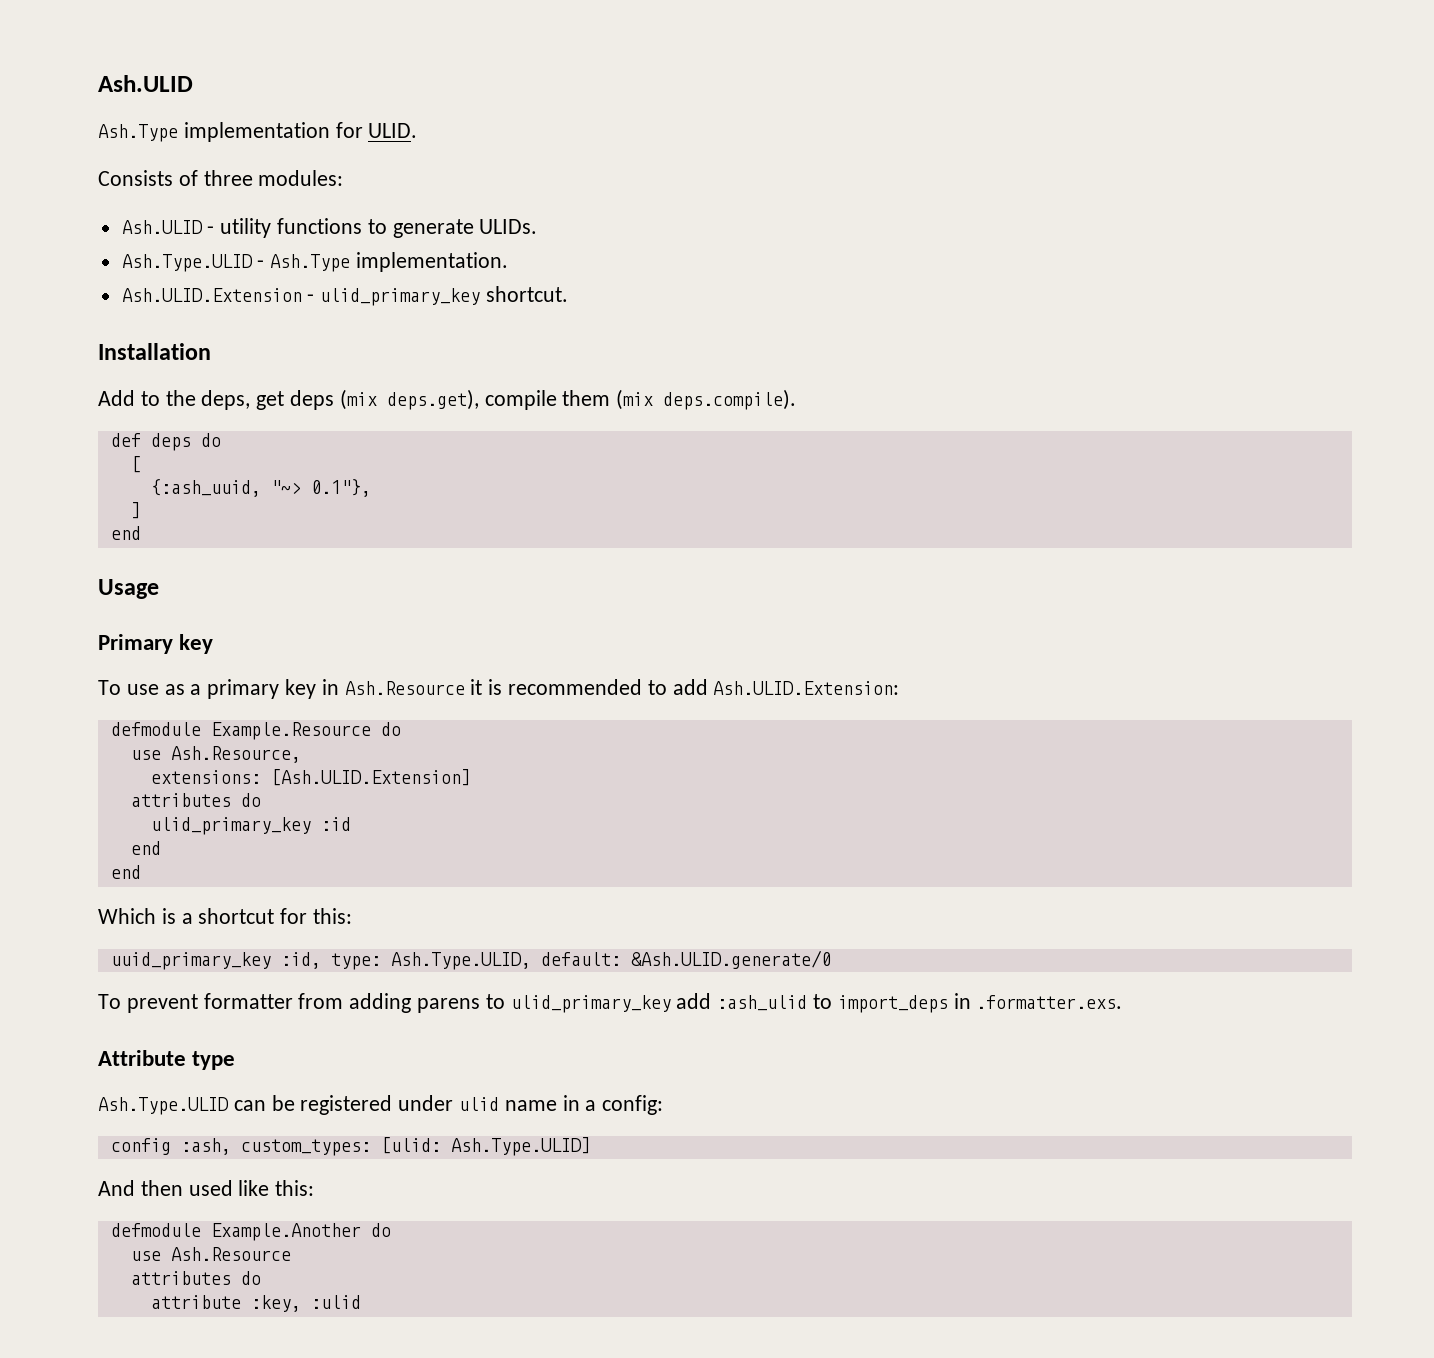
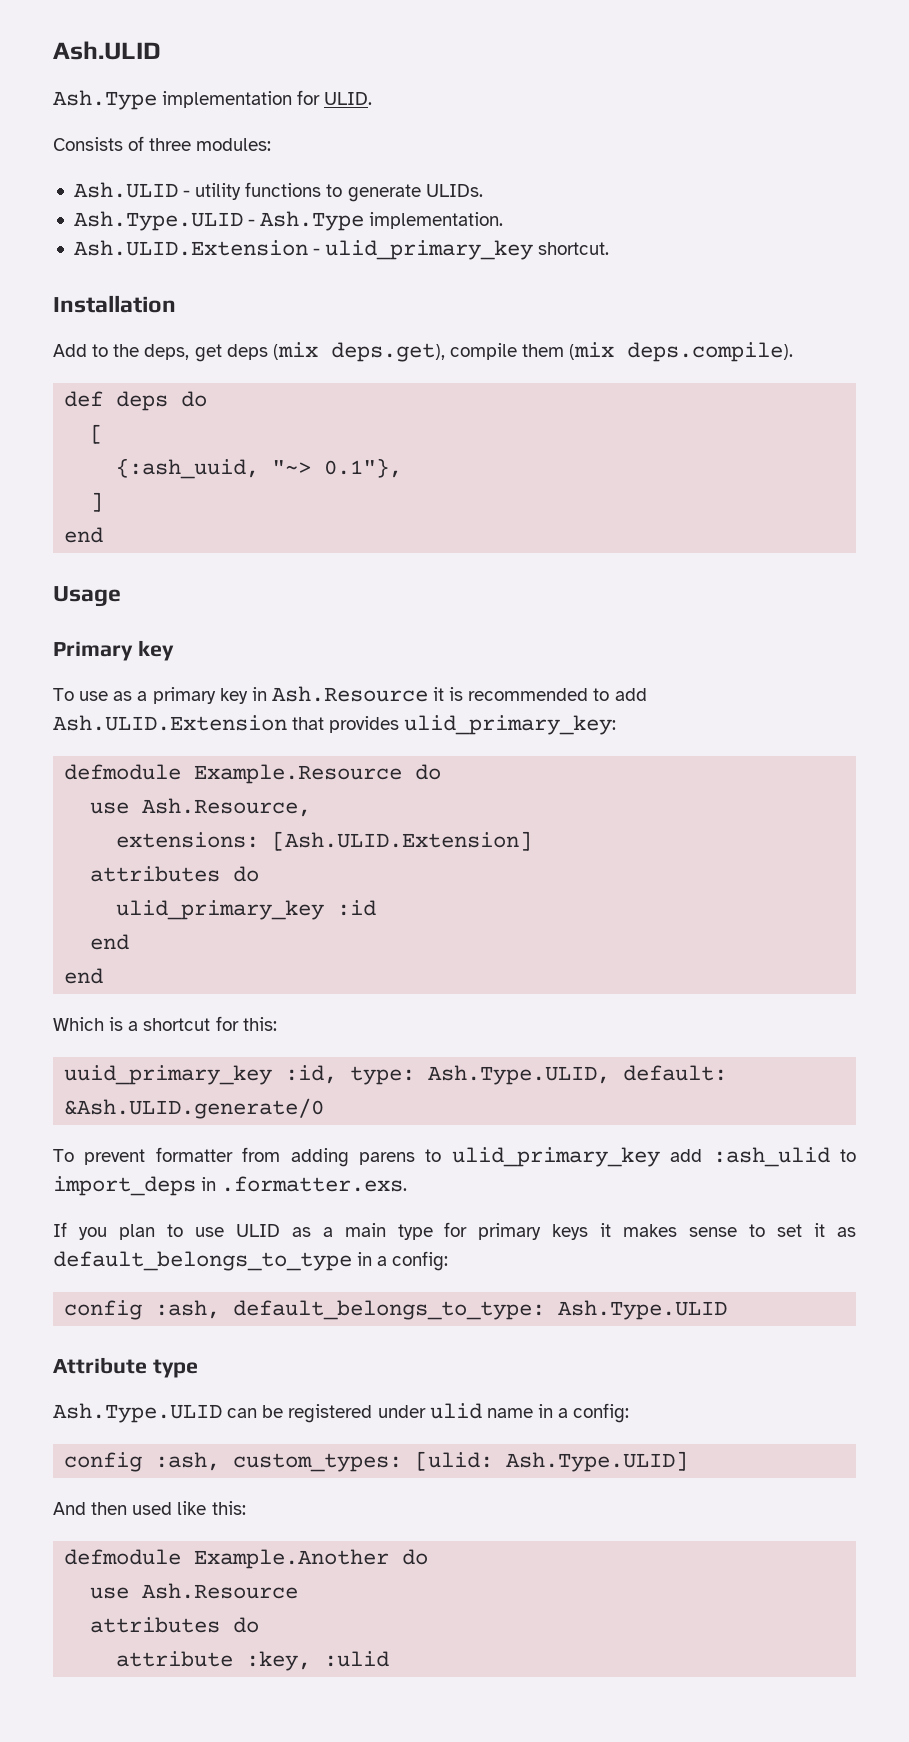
[713,681,900,695] Ash.ULID.Extension: -> [53,715,617,735] Ash.ULID.Extension that provides ulid_primary_key:
(1123, 1002) none -> [53,1222,856,1240] [53,1251,449,1271] [64,1300,728,1320] // If you plan to use ULID as a main type for primary keys it makes sense to set it as default_belongs_to_type in a config: // config :ash, default_belongs_to_type: Ash.Type.ULID

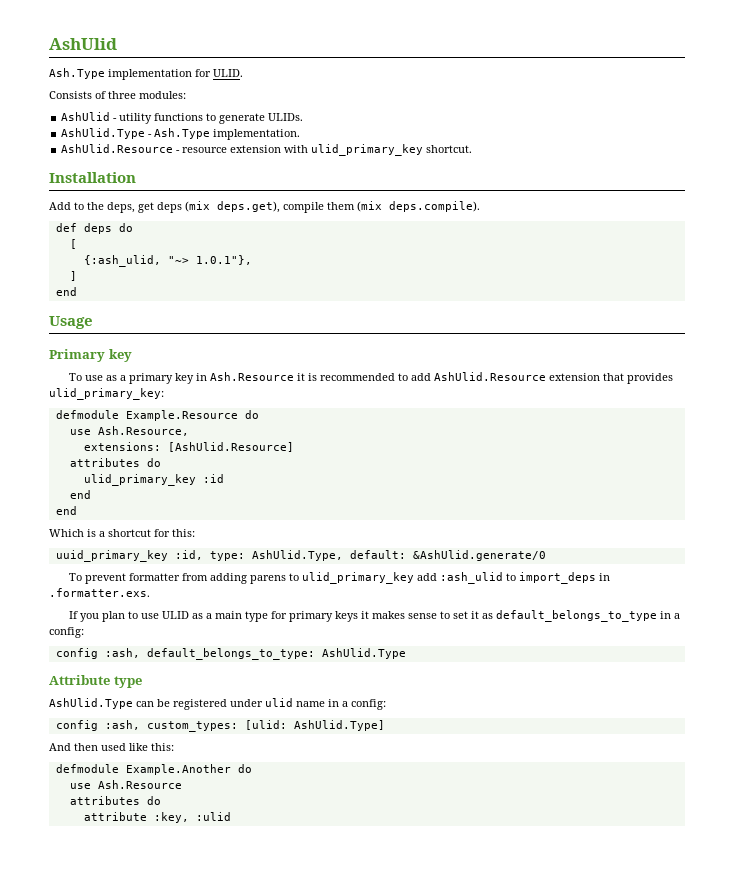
[53,41,161,60] Ash.ULID -> [49,38,117,50] AshUlid
[73,182,178,198] Ash.ULID -> [61,112,111,121] AshUlid
[73,211,243,231] Ash.Type.ULID -> [61,128,146,139] AshUlid.Type
[73,240,321,256] Ash.ULID.Extension - -> [61,144,309,153] AshUlid.Resource - resource extension with
[116,458,403,479] {:ash_uuid, "~> 0.1"}, -> [83,255,252,267] {:ash_ulid, "~> 1.0.1"},
[53,715,287,731] Ash.ULID.Extension -> [434,372,601,381] AshUlid.Resource extension
[272,831,533,851] [Ash.ULID.Extension] -> [167,442,294,452] [AshUlid.Resource]
[428,1065,728,1085] [64,1098,325,1119] Ash.Type.ULID, default: &Ash.ULID.generate/0 -> [251,550,546,561] AshUlid.Type, default: &AshUlid.generate/0
[558,1300,728,1320] Ash.Type.ULID -> [321,648,406,659] AshUlid.Type
[53,1403,222,1423] Ash.Type.ULID -> [49,698,133,709] AshUlid.Type
[506,1451,689,1472] Ash.Type.ULID] -> [293,720,385,731] AshUlid.Type]

